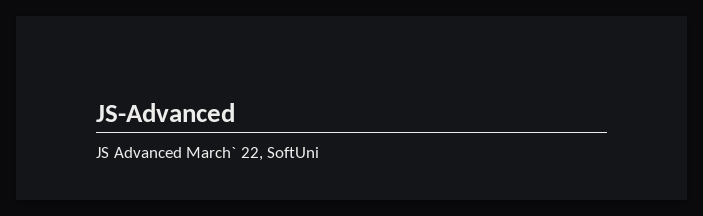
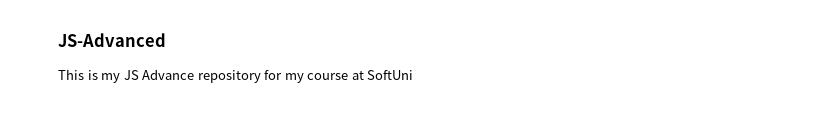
[96,147,263,161] JS Advanced March` 22, -> [58,69,364,83] This is my JS Advance repository for my course at

